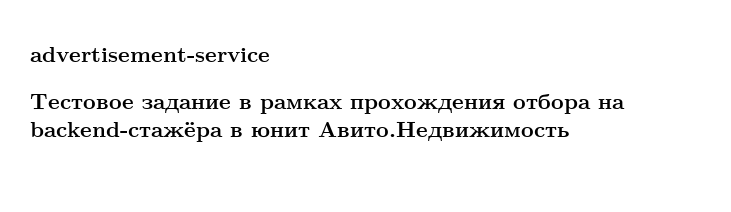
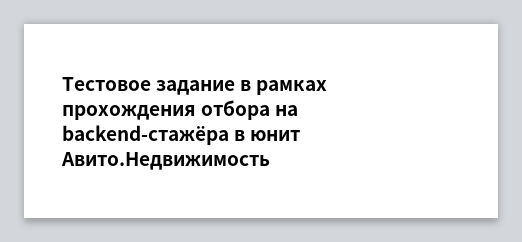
[30,47,270,62] advertisement-service // -> (62, 84) none

